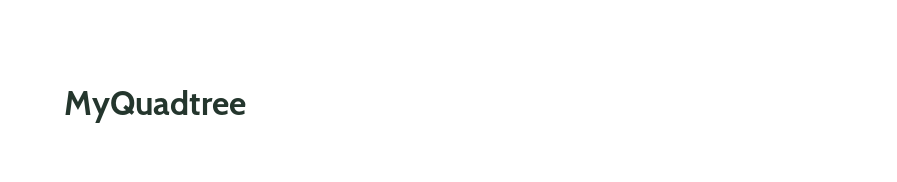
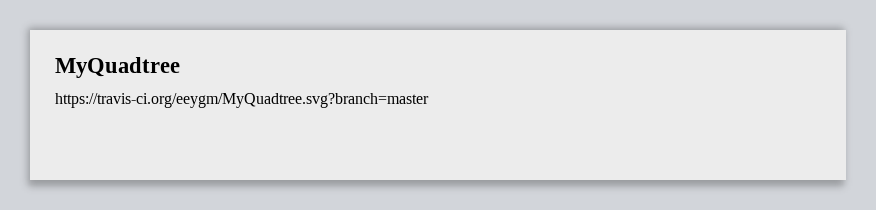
(246, 106) none -> [55,93,429,108] // https://travis-ci.org/eeygm/MyQuadtree.svg?branch=master

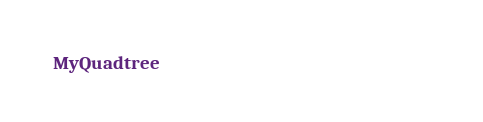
[55,93,429,108] // https://travis-ci.org/eeygm/MyQuadtree.svg?branch=master -> (160, 64) none

